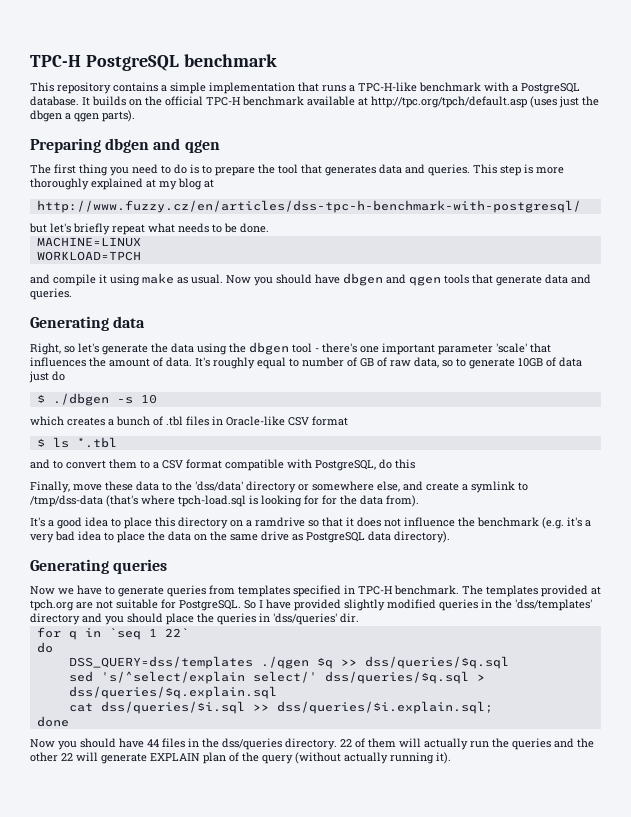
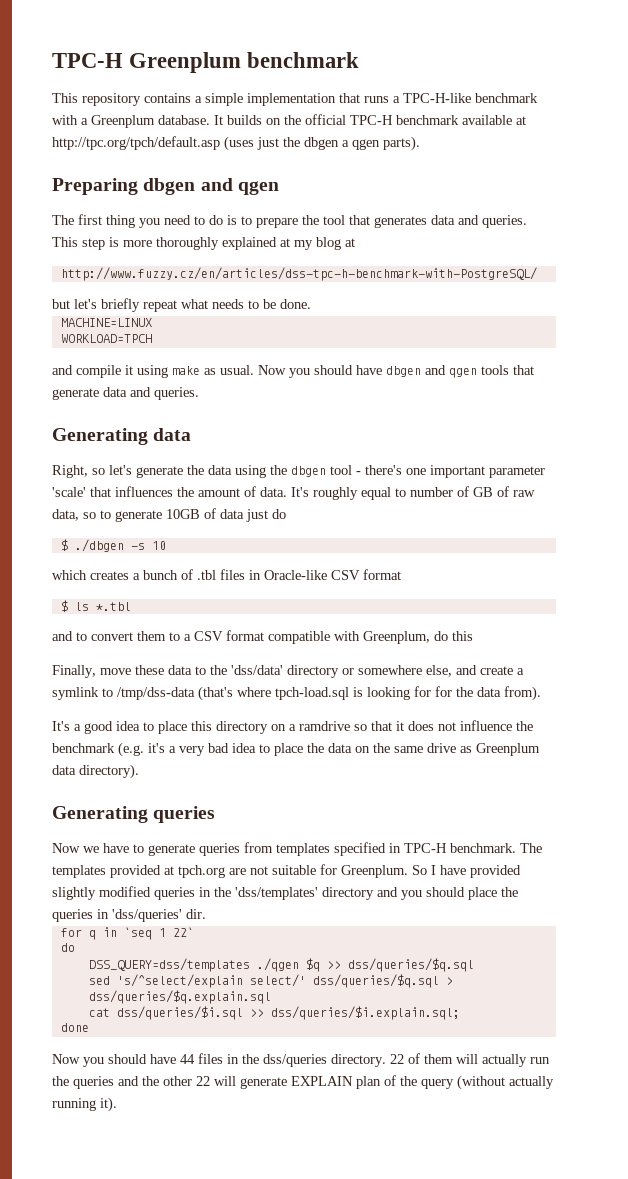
[30,55,179,71] TPC-H PostgreSQL -> [52,52,242,73] TPC-H Greenplum
[521,83,580,94] PostgreSQL -> [91,115,155,128] Greenplum
[36,200,581,213] http://www.fuzzy.cz/en/articles/dss-tpc-h-benchmark-with-postgresql/ -> [60,267,537,281] http://www.fuzzy.cz/en/articles/dss-tpc-h-benchmark-with-PostgreSQL/
[315,460,376,471] PostgreSQL, -> [363,631,430,644] Greenplum,
[306,532,365,543] PostgreSQL -> [476,743,540,756] Greenplum
[179,600,241,611] PostgreSQL. -> [341,865,408,878] Greenplum.

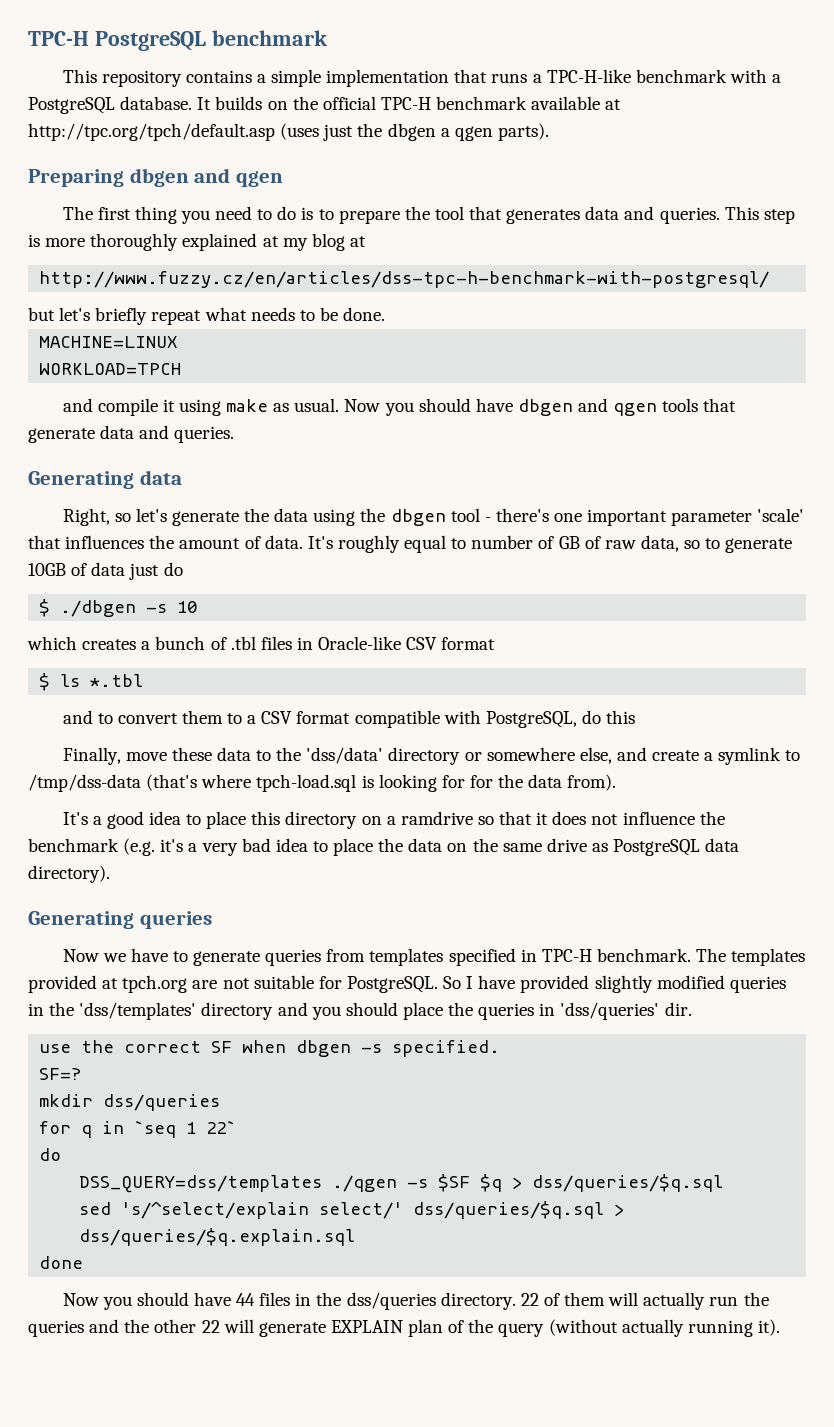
[52,52,242,73] TPC-H Greenplum -> [28,31,206,51] TPC-H PostgreSQL
[91,115,155,128] Greenplum -> [28,97,115,114] PostgreSQL
[60,267,537,281] http://www.fuzzy.cz/en/articles/dss-tpc-h-benchmark-with-PostgreSQL/ -> [39,271,770,288] http://www.fuzzy.cz/en/articles/dss-tpc-h-benchmark-with-postgresql/
[363,631,430,644] Greenplum, -> [485,711,577,728] PostgreSQL,
[476,743,540,756] Greenplum -> [613,839,701,856] PostgreSQL
[341,865,408,878] Greenplum. -> [346,976,438,993] PostgreSQL.
(206, 914) none -> [39,1040,501,1057] [39,1068,82,1080] [39,1094,221,1111] // use the correct SF when dbgen -s specified. // SF=? // mkdir dss/queries
[305,958,341,972] $q >> -> [407,1174,523,1192] -s $SF $q >
[88,1006,460,1020] // cat dss/queries/$i.sql >> dss/queries/$i.explain.sql; -> (356, 1237) none

